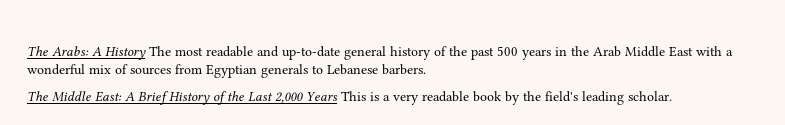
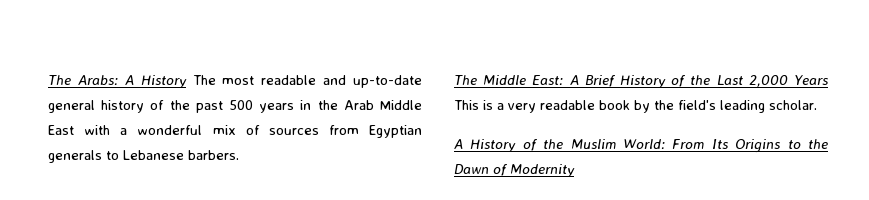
(672, 96) none -> [454,139,828,153] [454,164,575,177] // A History of the Muslim World: From Its Origins to the Dawn of Modernity

